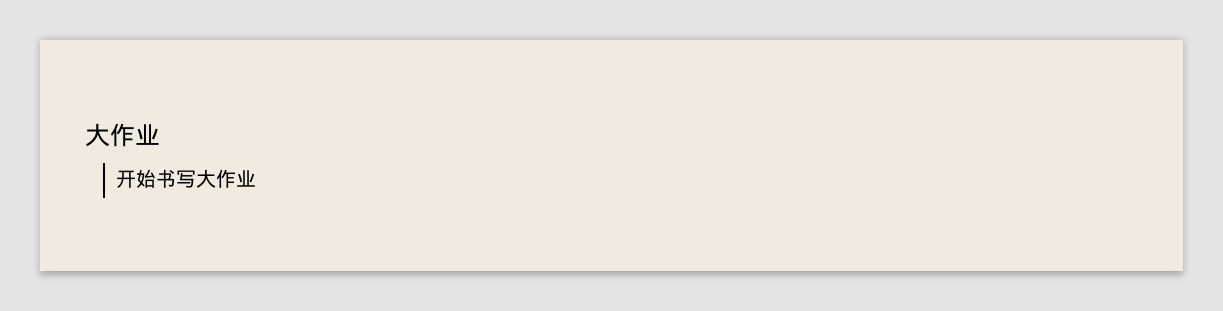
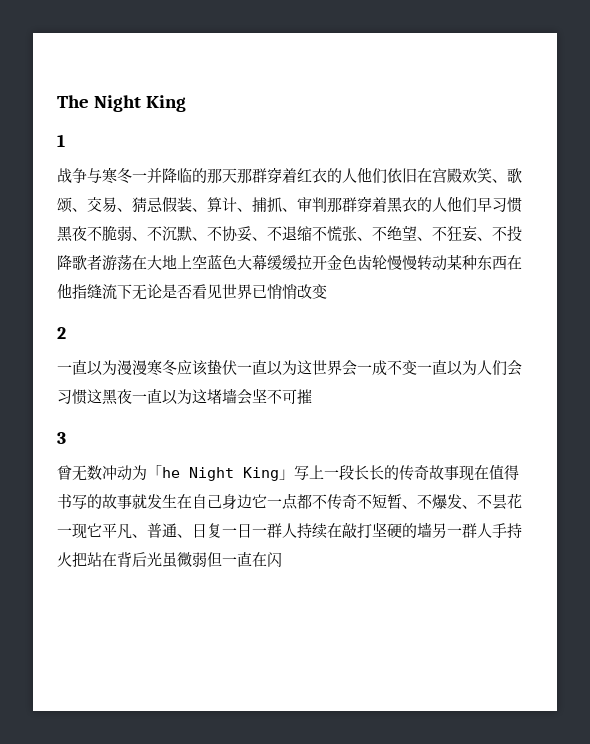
[85,123,160,147] [116,169,257,188] 大作业 // 开始书写大作业 -> [57,95,186,112] [57,134,65,147] [57,167,522,184] [57,196,522,213] [57,225,522,242] [57,254,522,271] [57,283,327,300] [57,327,66,339] [57,359,522,376] [57,388,312,405] [57,432,66,444] [57,464,519,481] [57,493,522,510] [57,522,522,539] [57,551,282,568] The Night King // 1 // 战争与寒冬一并降临的那天那群穿着红衣的人他们依旧在宫殿欢笑、歌颂、交易、猜忌假装、算计、捕抓、审判那群穿着黑衣的人他们早习惯黑夜不脆弱、不沉默、不协妥、不退缩不慌张、不绝望、不狂妄、不投降歌者游荡在大地上空蓝色大幕缓缓拉开金色齿轮慢慢转动某种东西在他指缝流下无论是否看见世界已悄悄改变 // 2 // 一直以为漫漫寒冬应该蛰伏一直以为这世界会一成不变一直以为人们会习惯这黑夜一直以为这堵墙会坚不可摧 // 3 // 曾无数冲动为「he Night King」写上一段长长的传奇故事现在值得书写的故事就发生在自己身边它一点都不传奇不短暂、不爆发、不昙花一现它平凡、普通、日复一日一群人持续在敲打坚硬的墙另一群人手持火把站在背后光虽微弱但一直在闪

